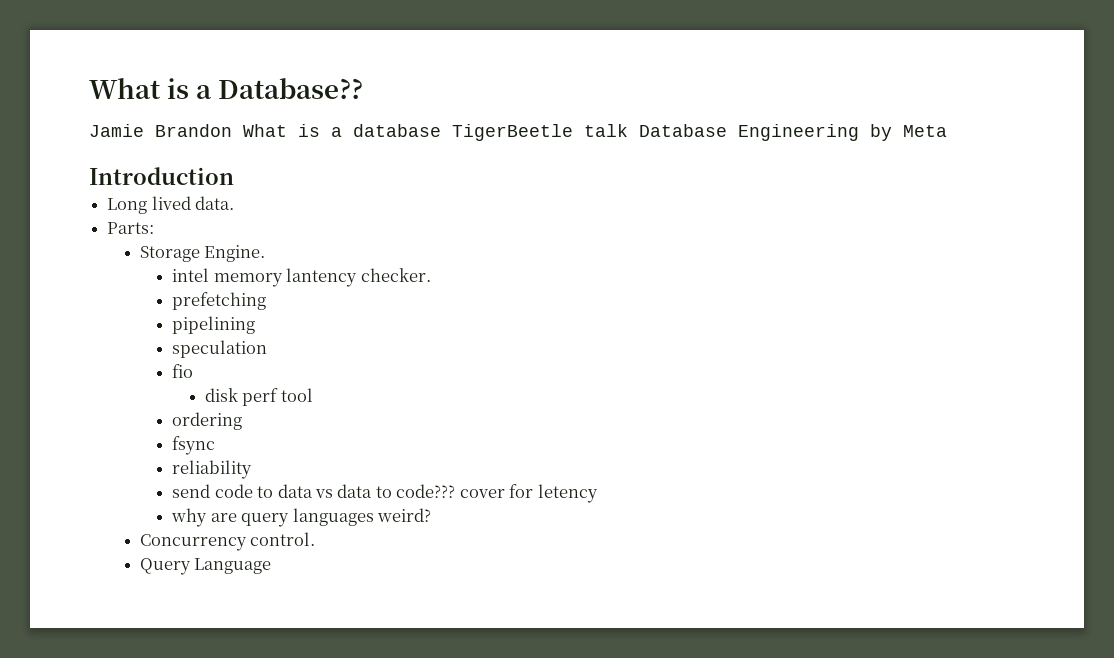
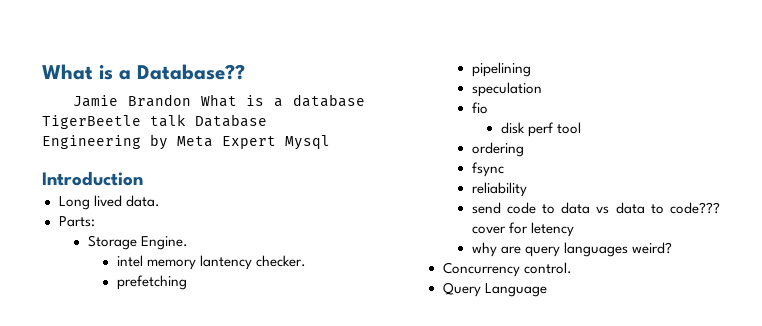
(947, 131) none -> [222,135,330,150] Expert Mysql

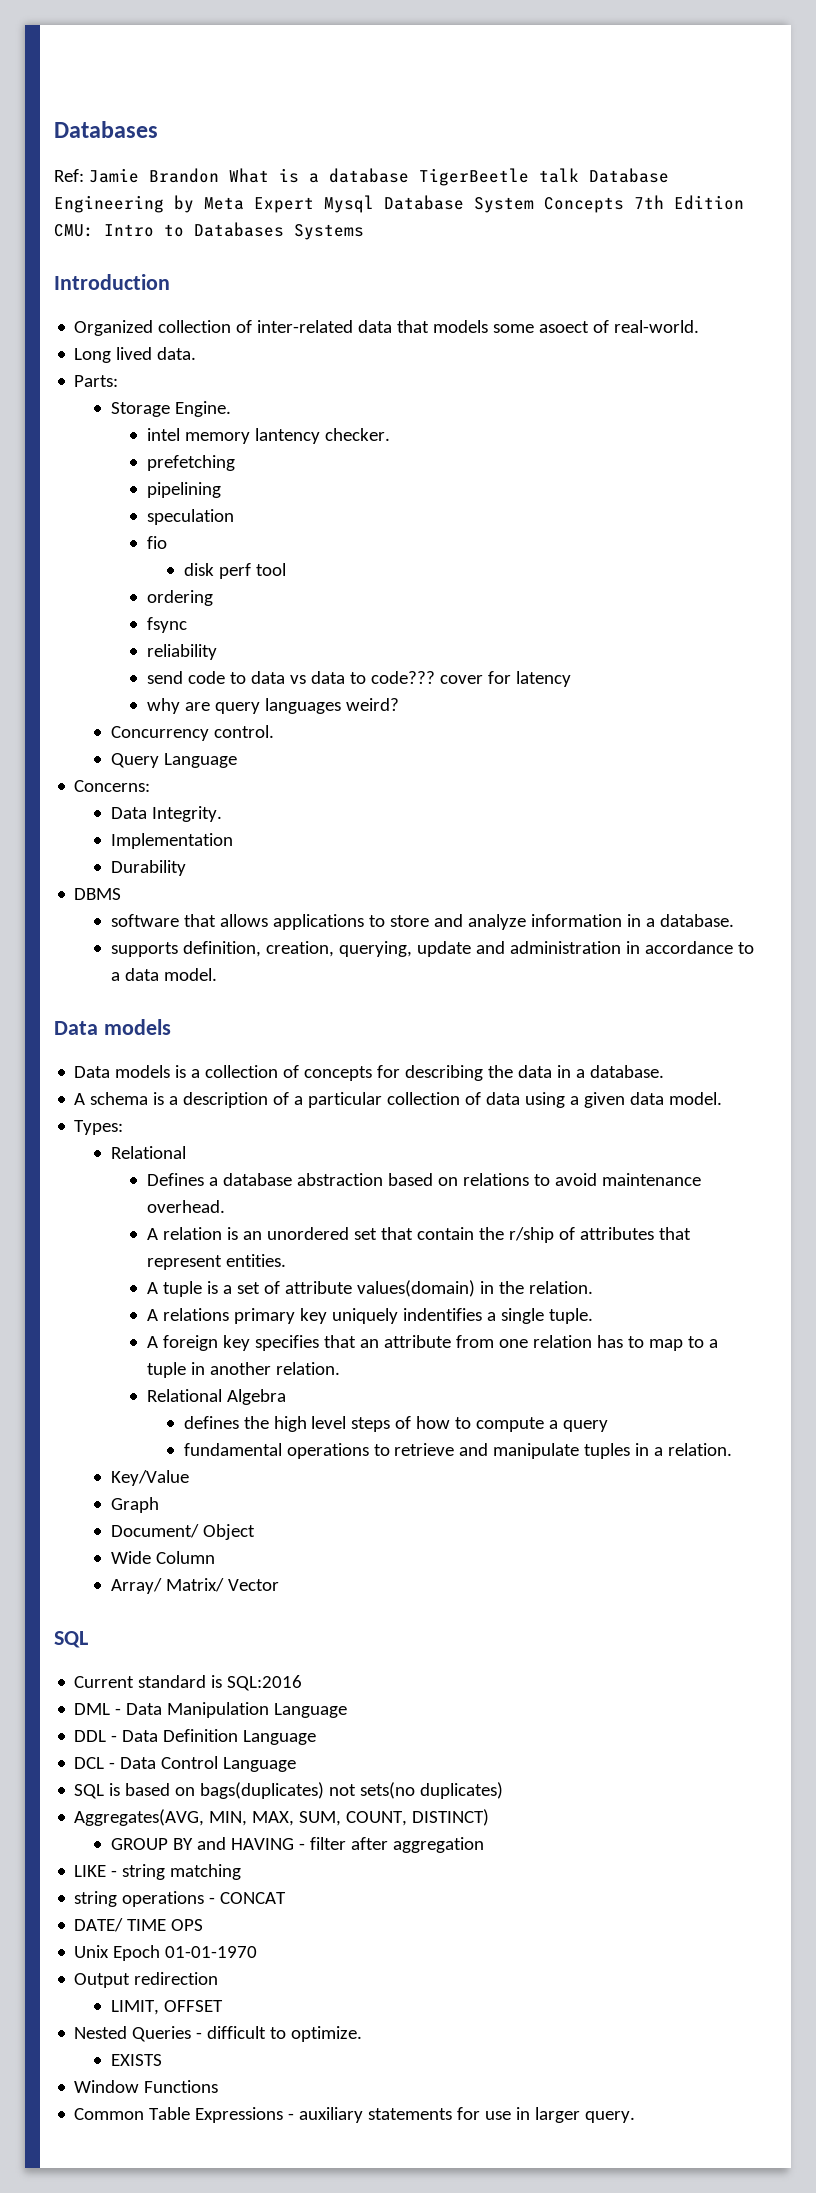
[42,64,245,80] What is a Database?? // -> [54,121,158,138] [54,169,84,182] Databases // Ref:
[42,171,143,186] // Introduction -> [384,195,744,213] [54,222,364,240] [54,274,170,290] [74,320,700,336] Database System Concepts 7th Edition CMU: Intro to Databases Systems // Introduction // Organized collection of inter-related data that models some asoect of real-world.
[530,222,574,237] letency -> [516,671,572,687] latency
(547, 290) none -> [74,780,151,792] [110,806,222,822] [110,833,233,849] [110,860,186,876] [74,888,122,900] [110,914,734,930] [110,941,754,957] [110,968,217,981] [54,1019,171,1035] [74,1065,665,1081] [74,1092,723,1108] [74,1120,124,1135] [110,1146,186,1159] [147,1173,702,1186] [147,1200,226,1213] [147,1227,692,1243] [147,1254,287,1270] [147,1280,594,1297] [147,1308,594,1324] [147,1335,719,1351] [147,1362,341,1378] [147,1389,287,1405] [183,1416,609,1432] [183,1443,733,1459] [110,1470,189,1486] [110,1497,159,1513] [110,1524,255,1540] [110,1551,215,1564] [110,1578,279,1594] [54,1631,88,1648] [74,1675,303,1691] [74,1702,348,1718] [74,1729,317,1745] [74,1756,297,1772] [74,1782,504,1799] [74,1809,490,1826] [110,1837,484,1853] [74,1864,242,1880] [74,1891,287,1907] [74,1918,204,1932] [74,1945,258,1961] [74,1972,219,1988] [110,2000,223,2015] [74,2026,363,2042] [110,2054,162,2066] [74,2080,219,2093] [74,2107,636,2123] // Concerns: // Data Integrity. // Implementation // Durability // DBMS // software that allows applications to store and analyze information in a database. // supports definition, creation, querying, update and administration in accordance to a data model. // Data models // Data models is a collection of concepts for describing the data in a database. // A schema is a description of a particular collection of data using a given data model. // Types: // Relational // Defines a database abstraction based on relations to avoid maintenance overhead. // A relation is an unordered set that contain the r/ship of attributes that represent entities. // A tuple is a set of attribute values(domain) in the relation. // A relations primary key uniquely indentifies a single tuple. // A foreign key specifies that an attribute from one relation has to map to a tuple in another relation. // Relational Algebra // defines the high level steps of how to compute a query // fundamental operations to retrieve and manipulate tuples in a relation. // Key/Value // Graph // Document/ Object // Wide Column // Array/ Matrix/ Vector // SQL // Current standard is SQL:2016 // DML - Data Manipulation Language // DDL - Data Definition Language // DCL - Data Control Language // SQL is based on bags(duplicates) not sets(no duplicates) // Aggregates(AVG, MIN, MAX, SUM, COUNT, DISTINCT) // GROUP BY and HAVING - filter after aggregation // LIKE - string matching // string operations - CONCAT // DATE/ TIME OPS // Unix Epoch 01-01-1970 // Output redirection // LIMIT, OFFSET // Nested Queries - difficult to optimize. // EXISTS // Window Functions // Common Table Expressions - auxiliary statements for use in larger query.

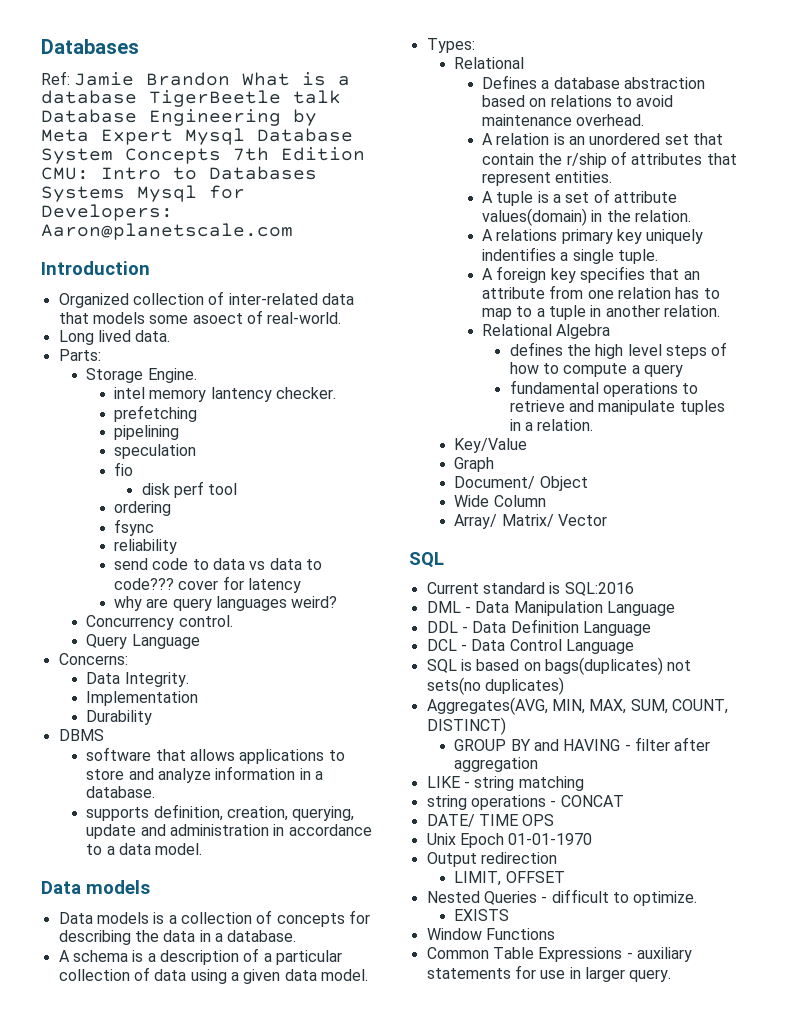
(364, 232) none -> [137,185,245,202] [41,204,173,221] [41,223,293,240] Mysql for Developers: Aaron@planetscale.com

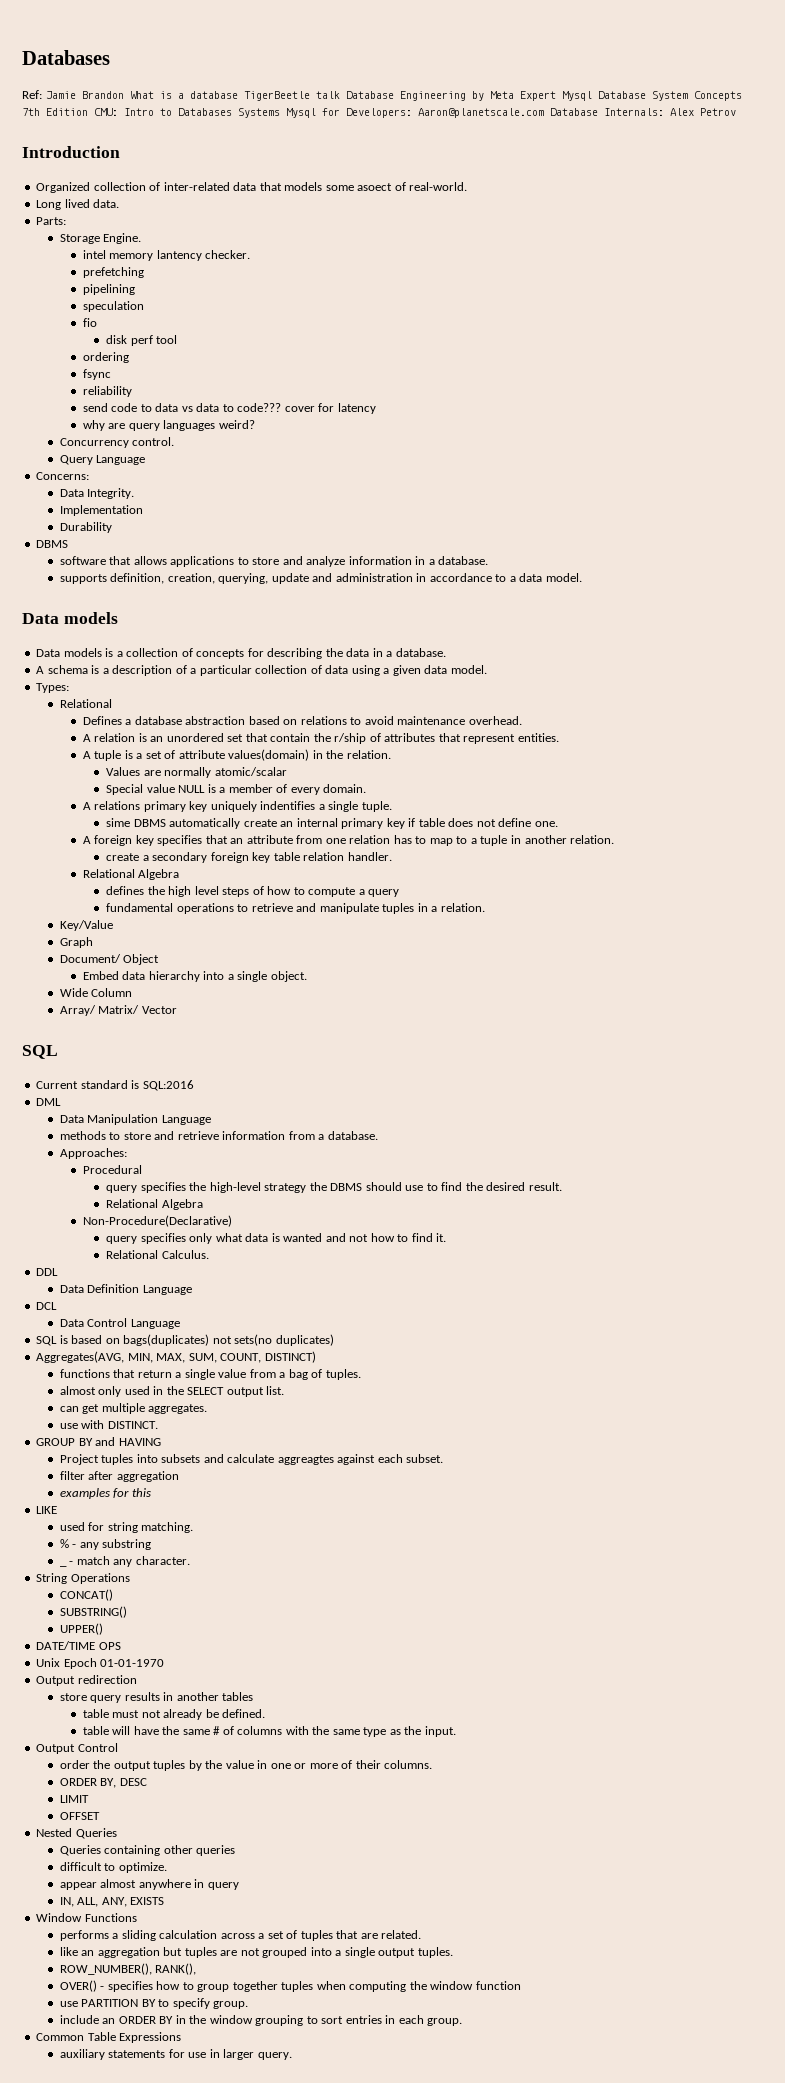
(293, 231) none -> [550,108,736,116] Database Internals: Alex Petrov
(692, 216) none -> [106,767,287,778] [106,784,367,795] // Values are normally atomic/scalar // Special value NULL is a member of every domain.
(659, 256) none -> [106,818,558,829] // sime DBMS automatically create an internal primary key if table does not define one.
(720, 311) none -> [106,852,392,863] // create a secondary foreign key table relation handler.
(588, 483) none -> [82,971,307,982] // Embed data hierarchy into a single object.
[464,606,471,613] - -> (62, 1102) //
(675, 608) none -> [59,1131,378,1140] [59,1148,127,1159] [82,1165,142,1174] [106,1182,562,1193] [106,1199,203,1210] [82,1215,232,1227] [106,1233,447,1244] [106,1250,209,1259] // methods to store and retrieve information from a database. // Approaches: // Procedural // query specifies the high-level strategy the DBMS should use to find the desired result. // Relational Algebra // Non-Procedure(Declarative) // query specifies only what data is wanted and not how to find it. // Relational Calculus.
[461,626,468,633] - -> (59, 1272) //
[460,644,467,651] - -> (58, 1306) //
[454,737,711,751] [454,757,539,772] [426,776,584,791] [426,795,624,810] [426,814,518,827] GROUP BY and HAVING - filter after aggregation // LIKE - string matching // string operations - CONCAT // DATE/ TIME -> [59,1369,361,1380] [59,1386,285,1397] [59,1403,208,1414] [59,1420,158,1429] [36,1437,161,1446] [59,1454,444,1465] [59,1471,179,1482] [59,1488,151,1499] [36,1506,58,1514] [59,1522,194,1533] [59,1539,152,1550] [59,1565,67,1567] [69,1556,190,1567] [36,1573,130,1584] [59,1589,113,1601] [59,1606,127,1618] [59,1623,103,1635] [36,1641,96,1650] functions that return a single value from a bag of tuples. // almost only used in the SELECT output list. // can get multiple aggregates. // use with DISTINCT. // GROUP BY and HAVING // Project tuples into subsets and calculate aggreagtes against each subset. // filter after aggregation // examples for this // LIKE // used for string matching. // % - any substring // _ - match any character. // String Operations // CONCAT() // SUBSTRING() // UPPER() // DATE/TIME
[454,871,502,886] LIMIT, -> [59,1692,254,1703] [82,1709,266,1720] [82,1726,456,1737] [36,1743,118,1754] [59,1760,433,1771] [59,1778,147,1788] [59,1795,89,1803] store query results in another tables // table must not already be defined. // table will have the same # of columns with the same type as the input. // Output Control // order the output tuples by the value in one or more of their columns. // ORDER BY, DESC // LIMIT //
[541,896,548,903] - -> [59,1845,236,1856] // Queries containing other queries //
[454,909,510,921] [426,928,555,940] EXISTS // Window Functions -> [59,1879,239,1890] [59,1897,165,1907] [36,1913,137,1922] [59,1930,422,1941] [59,1947,453,1958] [59,1963,197,1975] [59,1980,521,1992] [59,1998,249,2009] [59,2015,463,2026] appear almost anywhere in query // IN, ALL, ANY, EXISTS // Window Functions // performs a sliding calculation across a set of tuples that are related. // like an aggregation but tuples are not grouped into a single output tuples. // ROW_NUMBER(), RANK(), // OVER() - specifies how to group together tuples when computing the window function // use PARTITION BY to specify group. // include an ORDER BY in the window grouping to sort entries in each group.
[626,952,633,959] - -> (182, 2037) //

